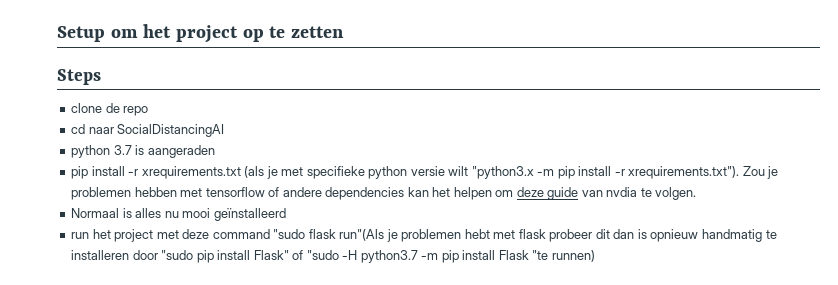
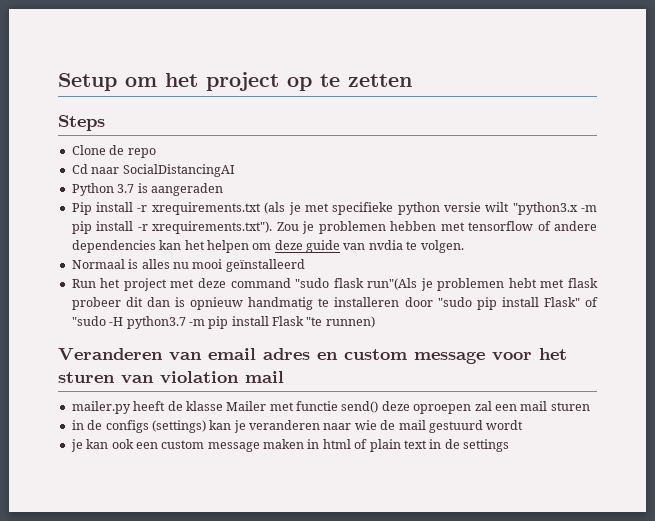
[71,103,103,113] clone -> [71,145,106,155] Clone
[71,124,86,134] cd -> [71,164,88,174] Cd
[71,145,111,158] python -> [71,183,114,196] Python
[71,166,89,179] pip -> [71,202,92,215] Pip
[71,232,90,239] run -> [71,279,96,288] Run
(595, 256) none -> [58,348,567,364] [58,371,284,384] [71,401,590,414] [71,420,524,433] [70,439,509,452] // Veranderen van email adres en custom message voor het sturen van violation mail // mailer.py heeft de klasse Mailer met functie send() deze oproepen zal een mail sturen // in de configs (settings) kan je veranderen naar wie de mail gestuurd wordt // je kan ook een custom message maken in html of plain text in de settings

